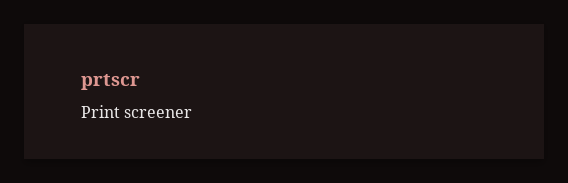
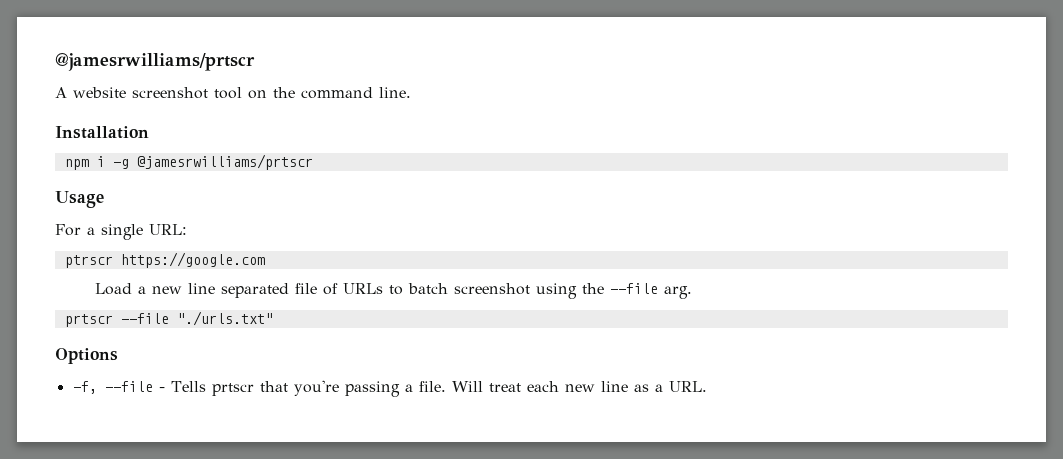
[81,74,140,90] [81,105,193,118] prtscr // Print screener -> [55,53,255,71] [55,87,411,99] [55,126,149,139] [64,154,313,170] [55,191,104,208] [55,224,187,240] [64,252,265,268] [94,283,692,299] [64,311,273,327] [55,348,118,364] [72,380,707,397] @jamesrwilliams/prtscr // A website screenshot tool on the command line. // Installation // npm i -g @jamesrwilliams/prtscr // Usage // For a single URL: // ptrscr https://google.com // Load a new line separated file of URLs to batch screenshot using the --file arg. // prtscr --file "./urls.txt" // Options // -f, --file - Tells prtscr that you're passing a file. Will treat each new line as a URL.

